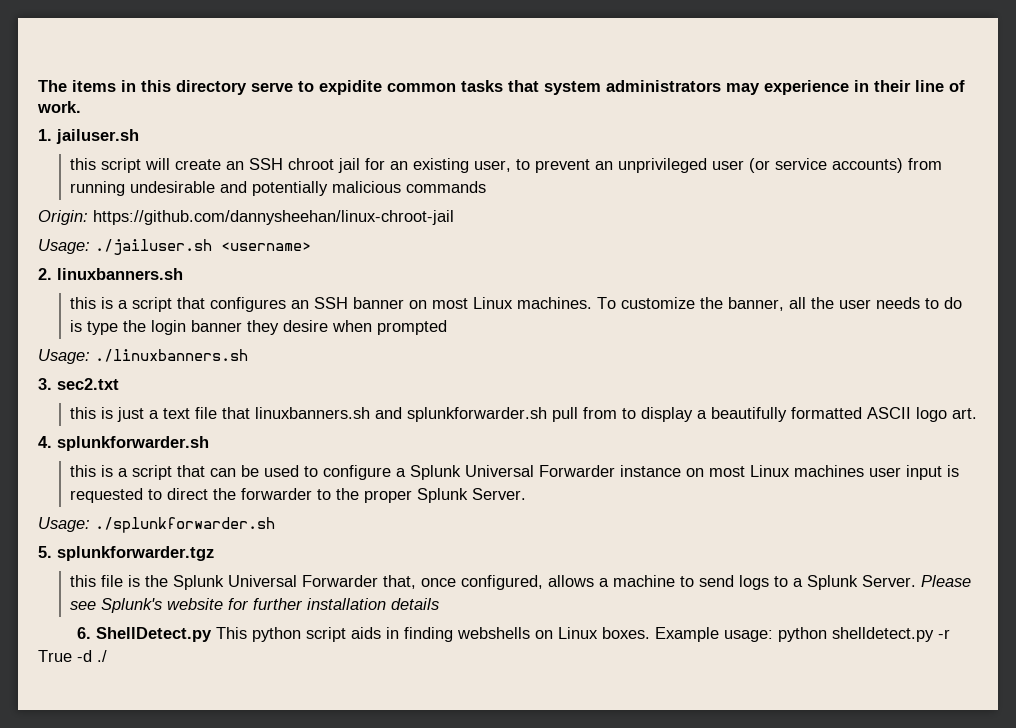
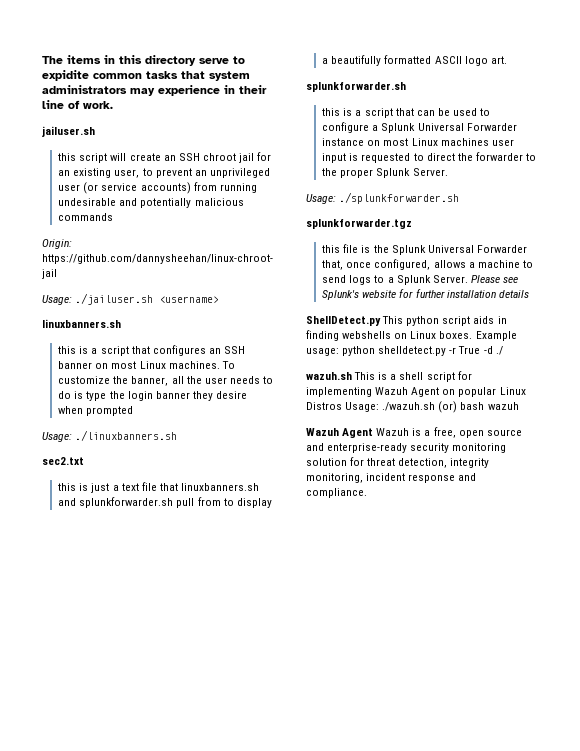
[38,129,52,141] 1. -> (113, 105) none
[38,268,52,280] 2. -> (220, 299) none
[38,378,52,390] 3. -> (178, 435) none
[38,436,52,448] 4. -> (507, 60) none
[38,546,52,558] 5. -> (460, 198) none
[77,627,92,639] 6. -> (529, 294) none
(107, 656) none -> [306,371,472,382] [306,387,526,397] [306,401,519,413] [306,427,522,438] [306,443,507,453] [306,457,490,468] [306,473,477,483] [306,488,367,498] // wazuh.sh This is a shell script for implementing Wazuh Agent on popular Linux Distros Usage: ./wazuh.sh (or) bash wazuh // Wazuh Agent Wazuh is a free, open source and enterprise-ready security monitoring solution for threat detection, integrity monitoring, incident response and compliance.

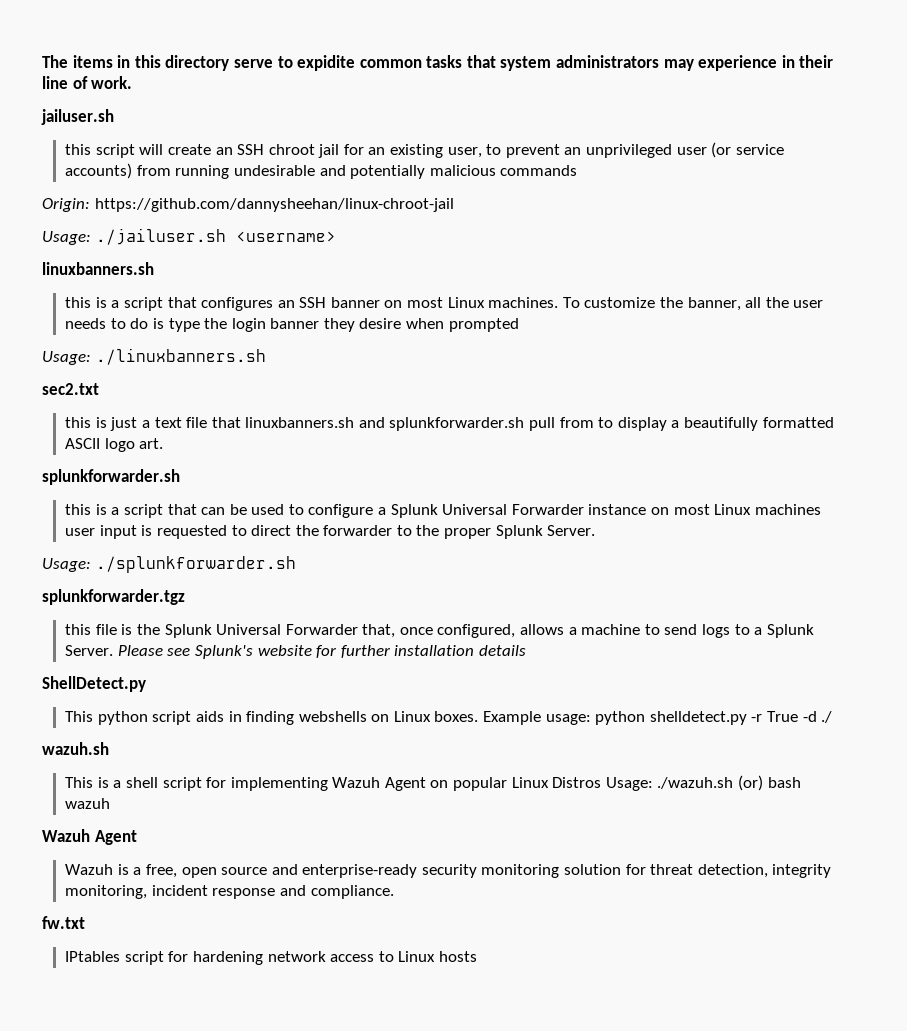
(381, 321) none -> (146, 684) //
(352, 376) none -> (109, 748) //
(374, 433) none -> (137, 837) //
(367, 493) none -> [42,916,85,929] [65,951,477,965] // fw.txt // IPtables script for hardening network access to Linux hosts

